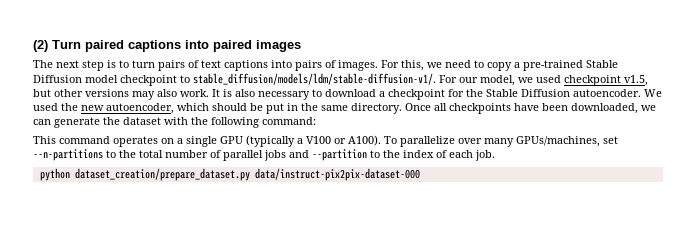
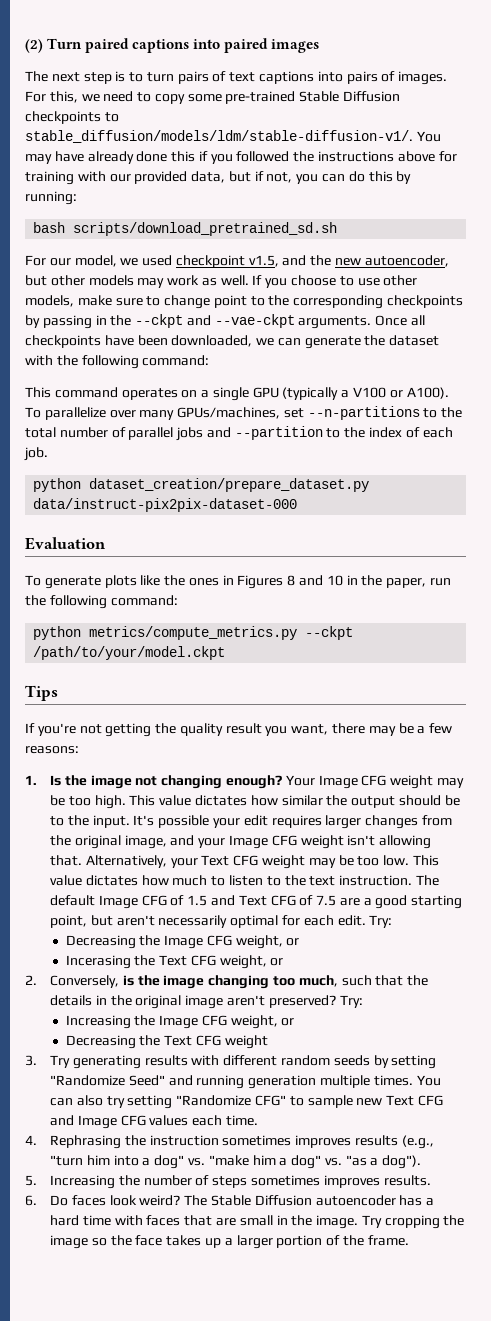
[514,62,520,68] a -> [187,94,222,102] some
[85,73,436,86] model checkpoint to stable_diffusion/models/ldm/stable-diffusion-v1/. -> [25,111,119,124] [25,130,441,143] [25,151,457,164] [25,171,412,185] [25,191,77,205] [33,222,338,236] checkpoints to stable_diffusion/models/ldm/stable-diffusion-v1/. You may have already done this if you followed the instructions above for training with our provided data, but if not, you can do this by running: // bash scripts/download_pretrained_sd.sh //
[33,89,662,100] [33,103,402,114] but other versions may also work. It is also necessary to download a checkpoint for the Stable Diffusion autoencoder. We used the new autoencoder, which should be put in the same directory. -> [282,255,449,267] [25,275,418,288] [25,295,464,309] [25,314,372,329] and the new autoencoder, but other models may work as well. If you choose to use other models, make sure to change point to the corresponding checkpoints by passing in the --ckpt and --vae-ckpt arguments.
(420, 174) none -> [25,537,106,550] [25,575,451,589] [25,595,178,609] [33,626,354,640] [33,646,226,660] [25,685,58,701] [25,723,453,737] [25,746,79,754] [25,775,464,789] [50,795,460,809] [50,815,452,829] [50,835,432,849] [50,855,439,869] [50,875,439,886] [50,895,463,909] [50,915,393,928] [65,935,300,949] [65,955,284,969] [25,975,429,989] [50,995,363,1009] [65,1015,295,1029] [65,1035,268,1049] [25,1055,437,1069] [50,1075,441,1089] [50,1095,443,1109] [50,1115,259,1129] [25,1135,434,1149] [50,1155,422,1169] [25,1175,431,1189] [25,1195,435,1206] [50,1215,465,1229] [50,1235,409,1249] // Evaluation // To generate plots like the ones in Figures 8 and 10 in the paper, run the following command: // python metrics/compute_metrics.py --ckpt /path/to/your/model.ckpt // Tips // If you're not getting the quality result you want, there may be a few reasons: // 1. Is the image not changing enough? Your Image CFG weight may be too high. This value dictates how similar the output should be to the input. It's possible your edit requires larger changes from the original image, and your Image CFG weight isn't allowing that. Alternatively, your Text CFG weight may be too low. This value dictates how much to listen to the text instruction. The default Image CFG of 1.5 and Text CFG of 7.5 are a good starting point, but aren't necessarily optimal for each edit. Try: // Decreasing the Image CFG weight, or // Incerasing the Text CFG weight, or // 2. Conversely, is the image changing too much, such that the details in the original image aren't preserved? Try: // Increasing the Image CFG weight, or // Decreasing the Text CFG weight // 3. Try generating results with different random seeds by setting "Randomize Seed" and running generation multiple times. You can also try setting "Randomize CFG" to sample new Text CFG and Image CFG values each time. // 4. Rephrasing the instruction sometimes improves results (e.g., "turn him into a dog" vs. "make him a dog" vs. "as a dog"). // 5. Increasing the number of steps sometimes improves results. // 6. Do faces look weird? The Stable Diffusion autoencoder has a hard time with faces that are small in the image. Try cropping the image so the face takes up a larger portion of the frame.

